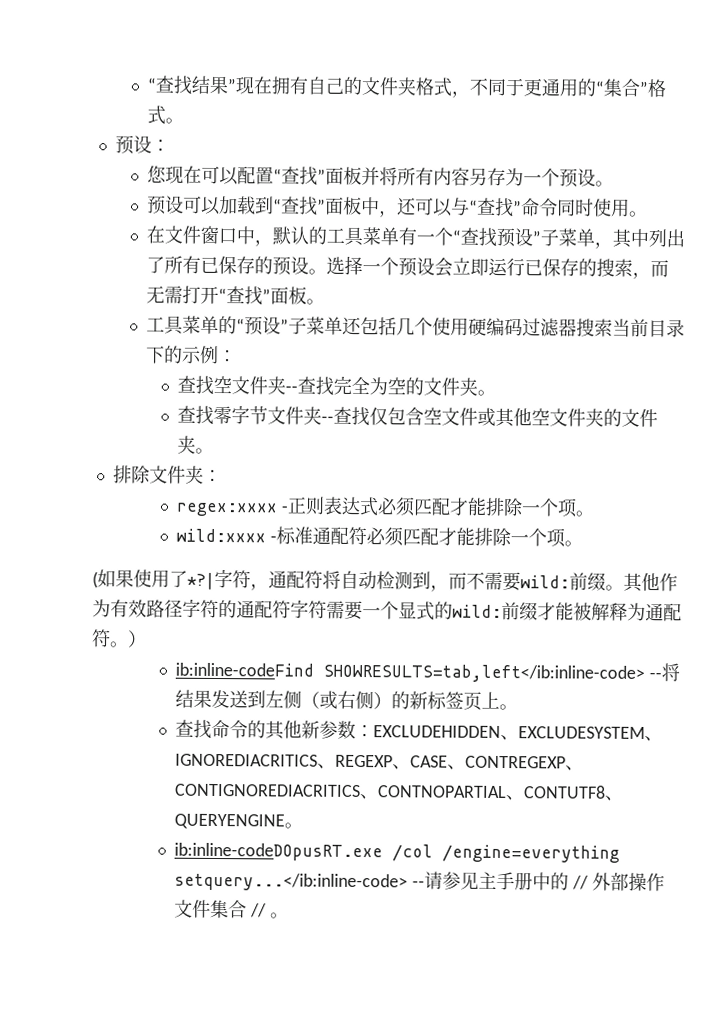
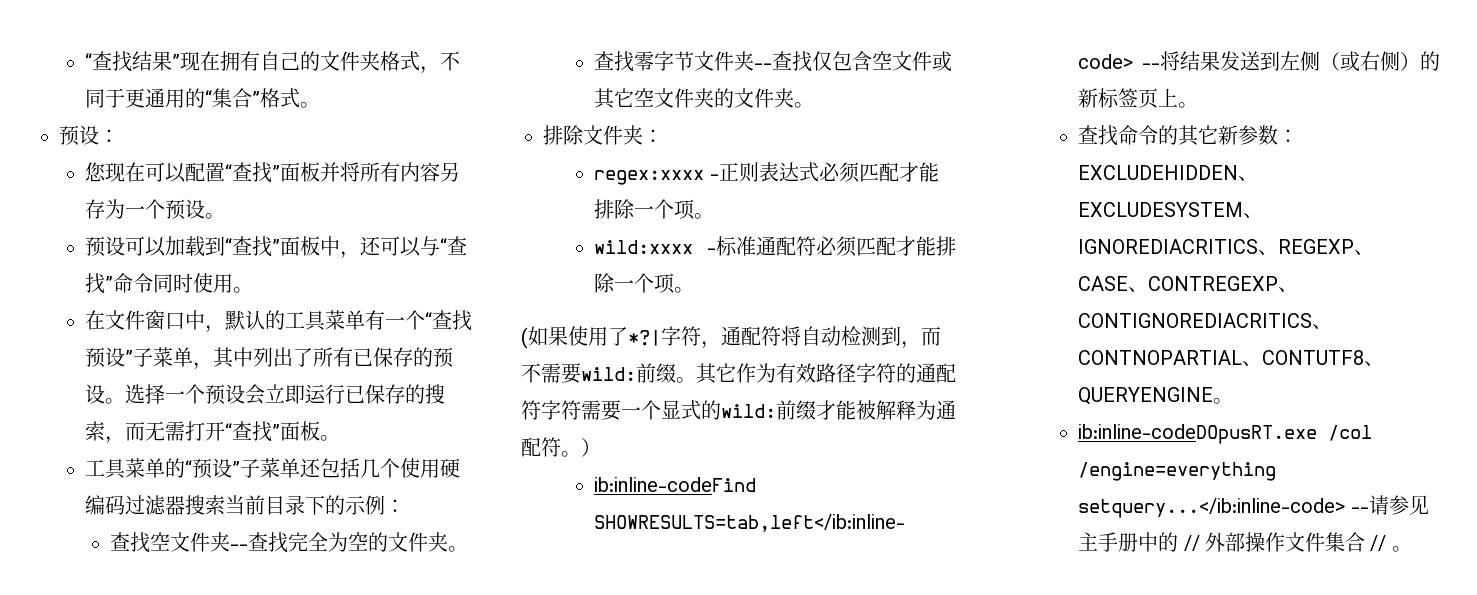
[513,408,533,427] 他 -> [614,88,635,107] 它
[641,572,660,592] 他 -> [716,363,736,382] 它
[283,720,303,739] 他 -> [1198,125,1219,144] 它

